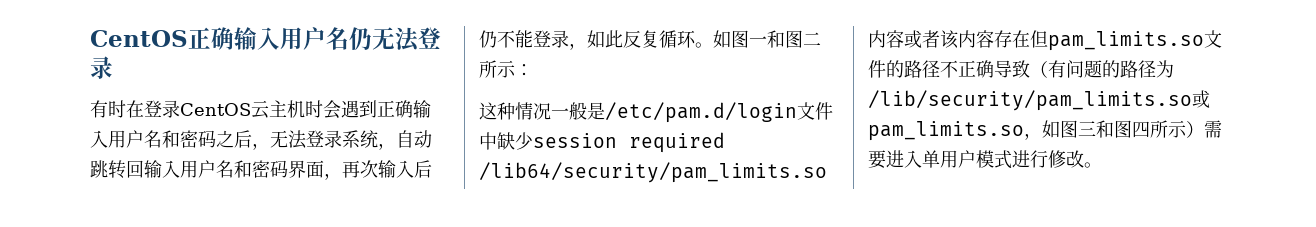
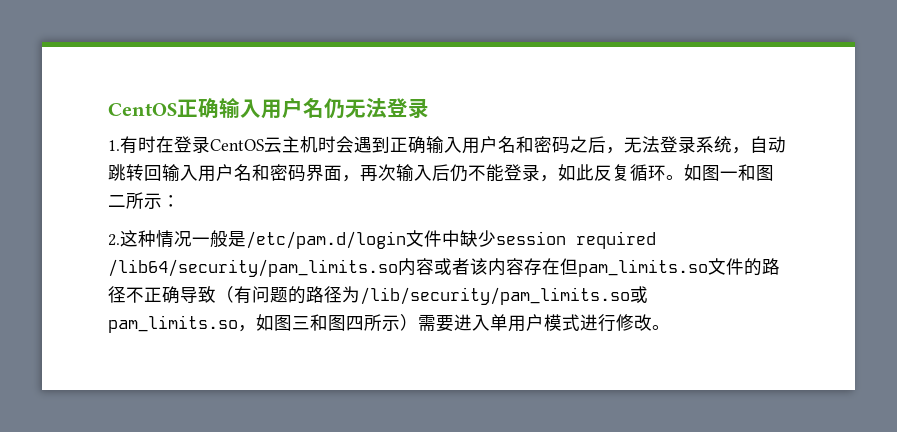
(113, 67) none -> [108,140,120,151] 1.
(533, 70) none -> [108,234,120,246] 2.

